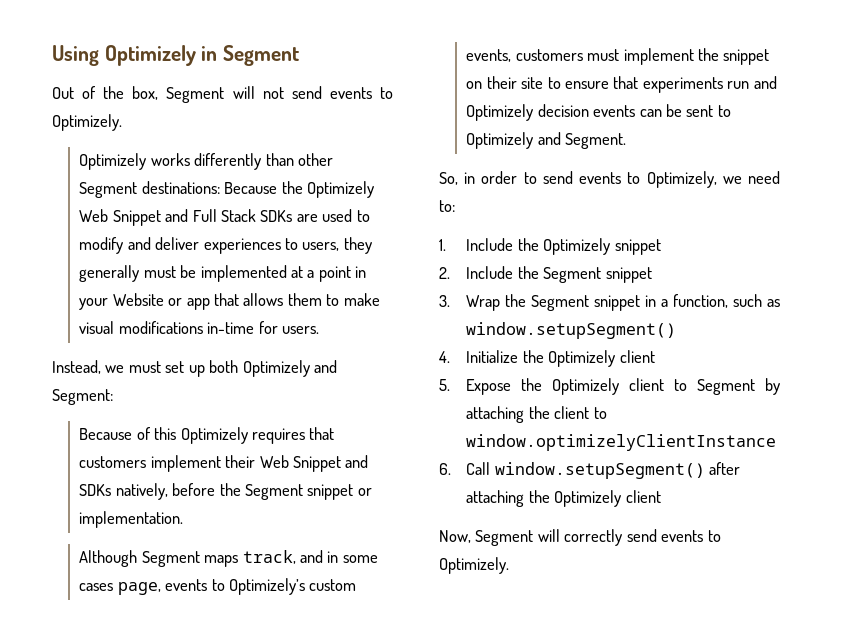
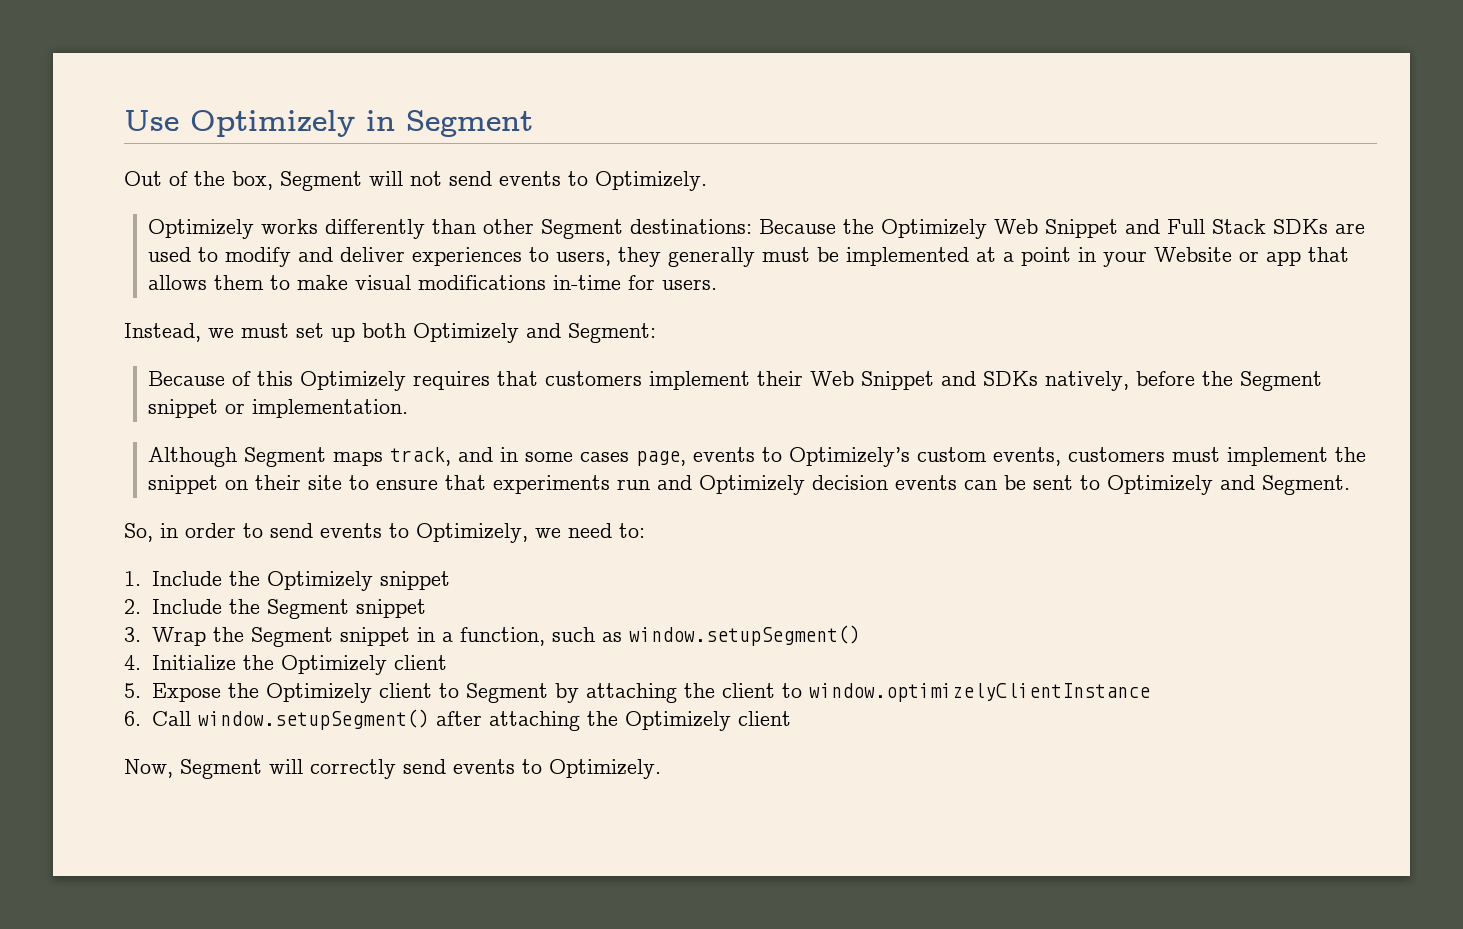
[52,45,99,66] Using -> [124,110,179,131] Use

